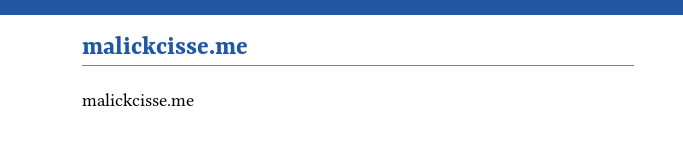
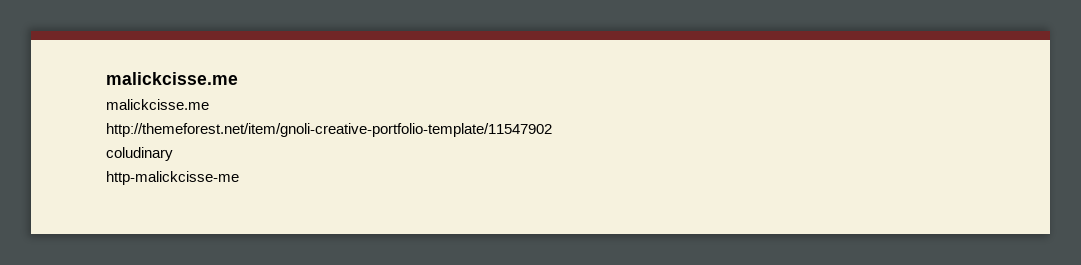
(194, 99) none -> [106,123,552,137] [106,147,173,161] [106,171,239,185] // http://themeforest.net/item/gnoli-creative-portfolio-template/11547902 // coludinary // http-malickcisse-me

